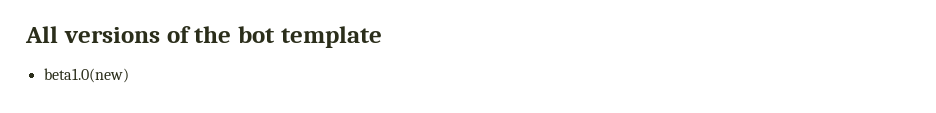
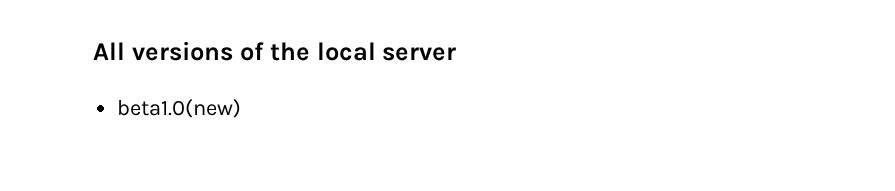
[238,26,382,48] bot template -> [316,42,457,61] local server

